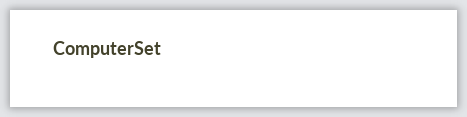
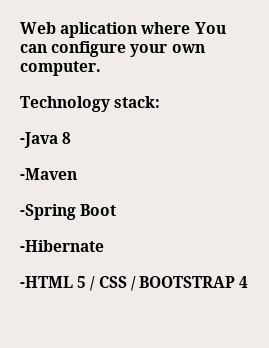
[53,41,161,58] ComputerSet -> [20,22,226,38] [20,41,205,57] [20,61,101,76] [20,96,161,112] [20,132,72,148] [20,168,77,180] [20,204,117,220] [20,240,104,252] [20,276,249,291] Web aplication where You can configure your own computer. // Technology stack: // -Java 8 // -Maven // -Spring Boot // -Hibernate // -HTML 5 / CSS / BOOTSTRAP 4

